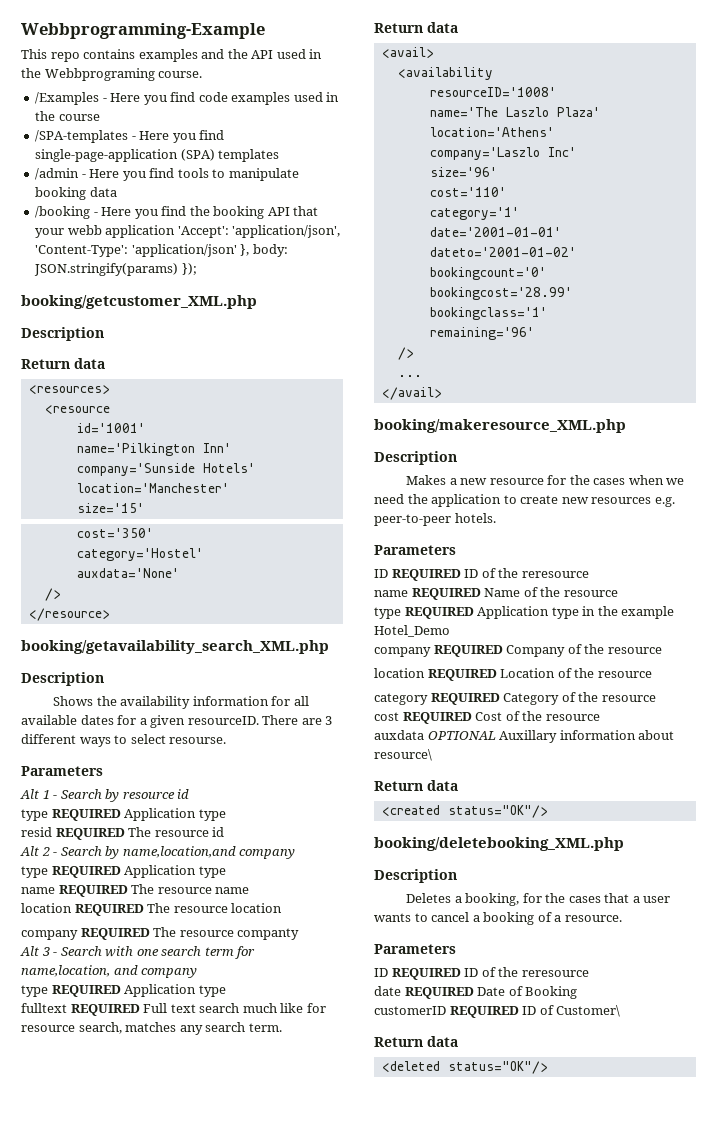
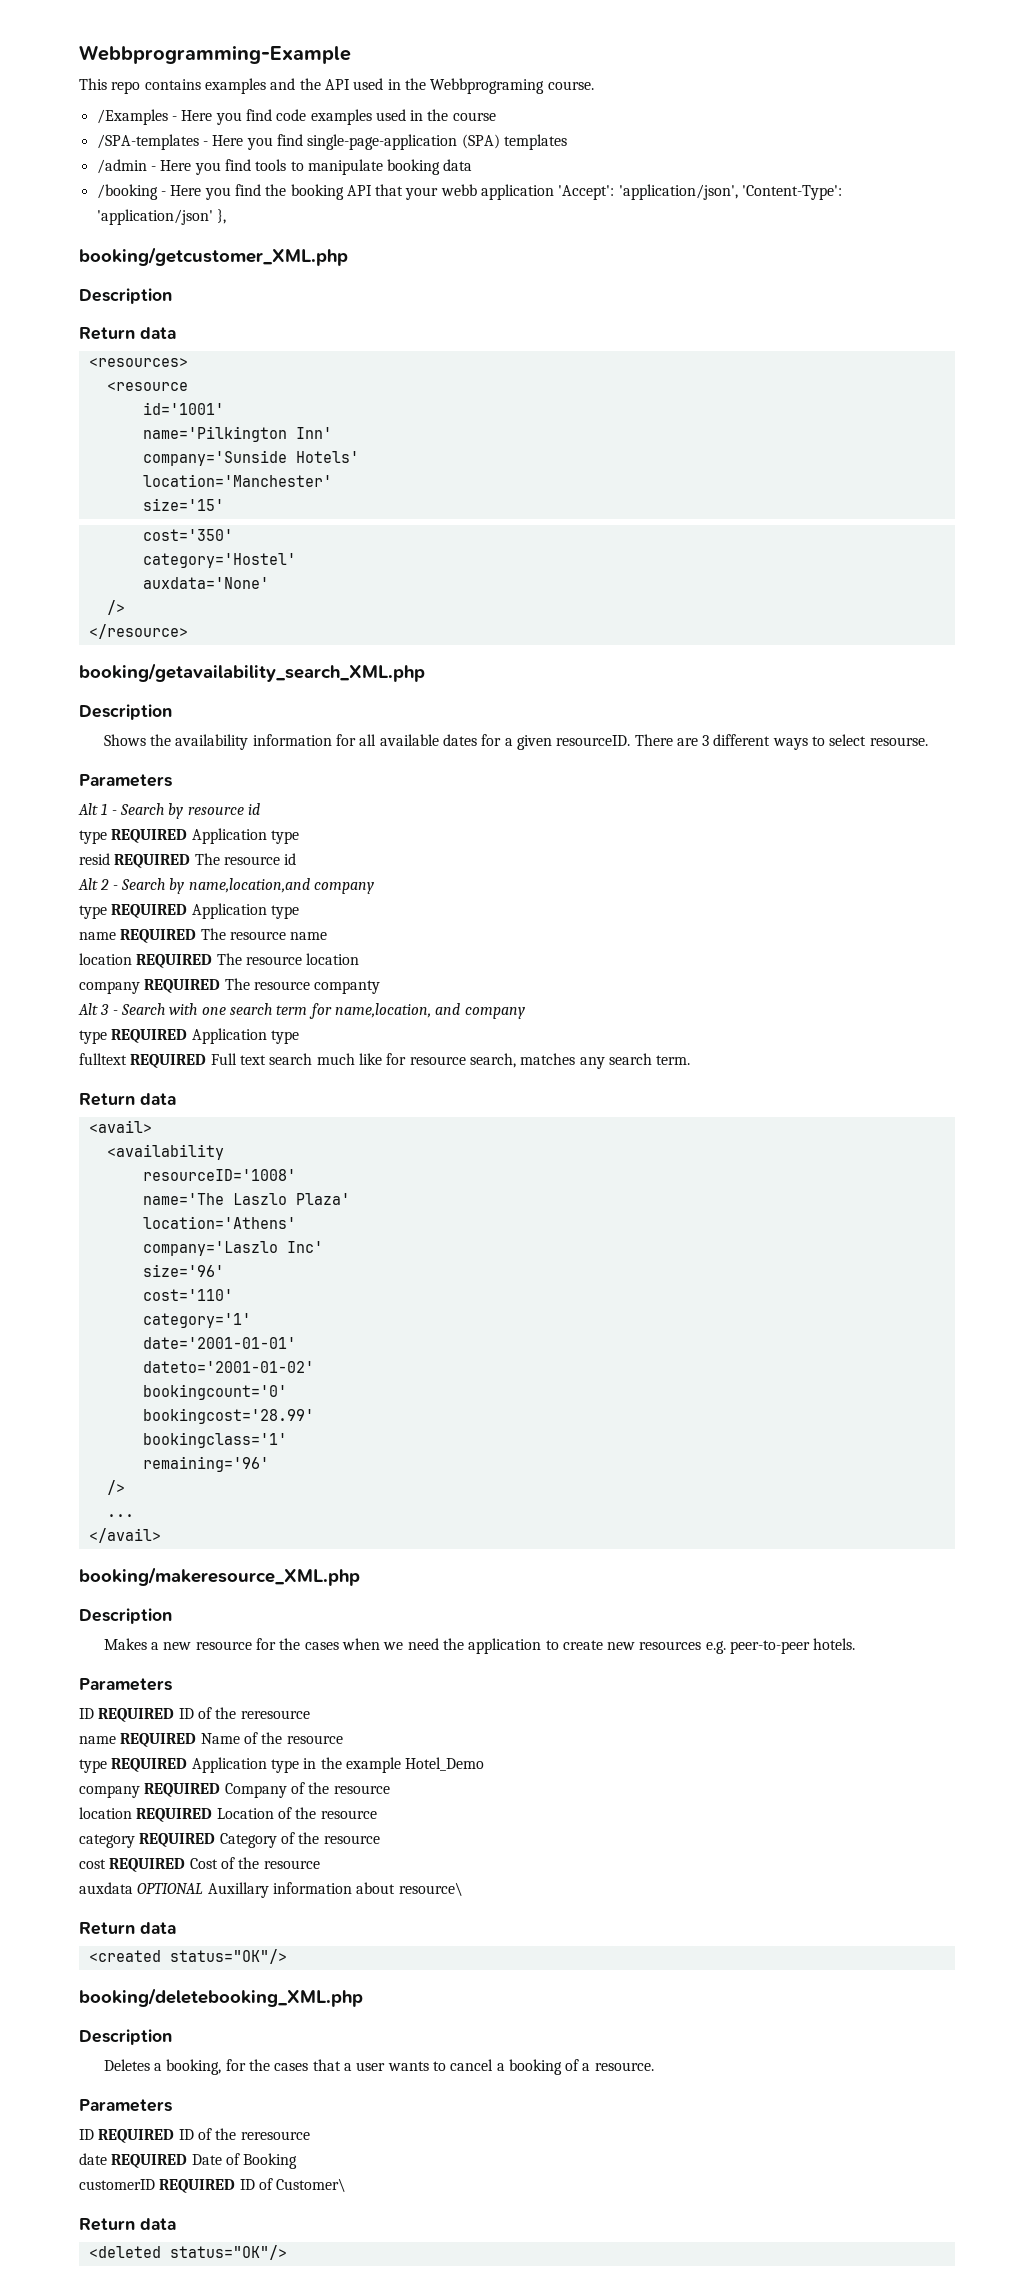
[252,244,288,257] [34,263,197,276] body: JSON.stringify(params) }); -> (226, 216) none

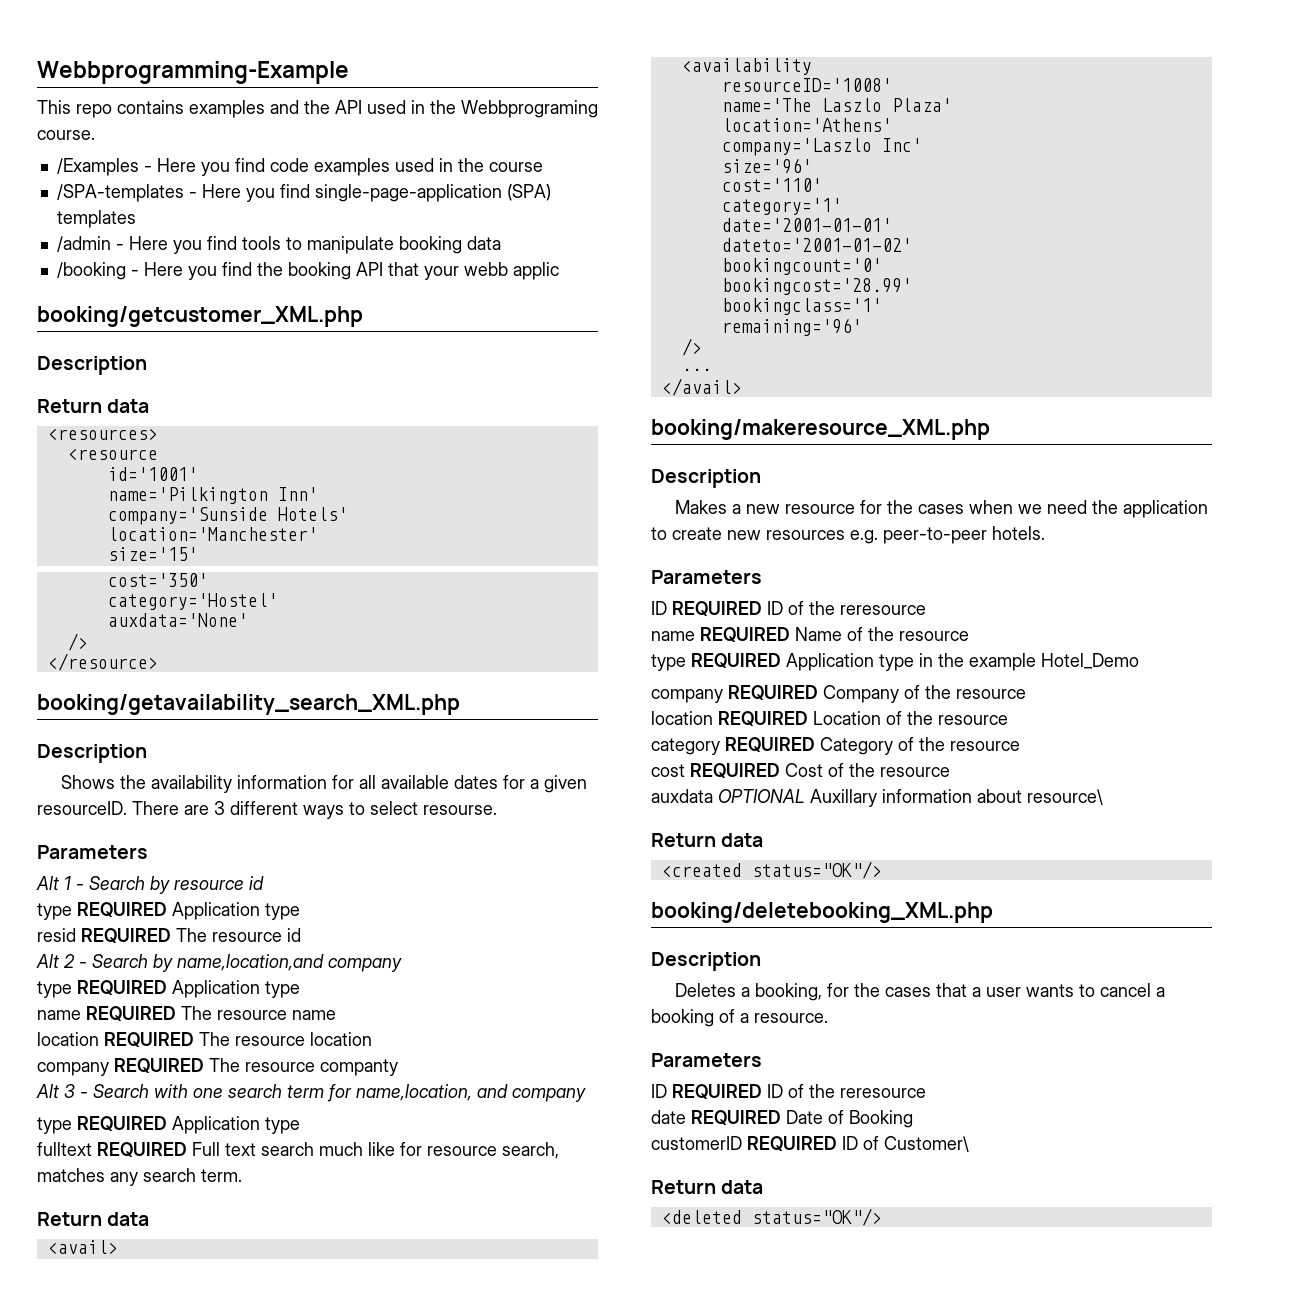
[481,184,843,200] [96,209,226,225] application 'Accept': 'application/json', 'Content-Type': 'application/json' }, -> [512,262,559,280] applic

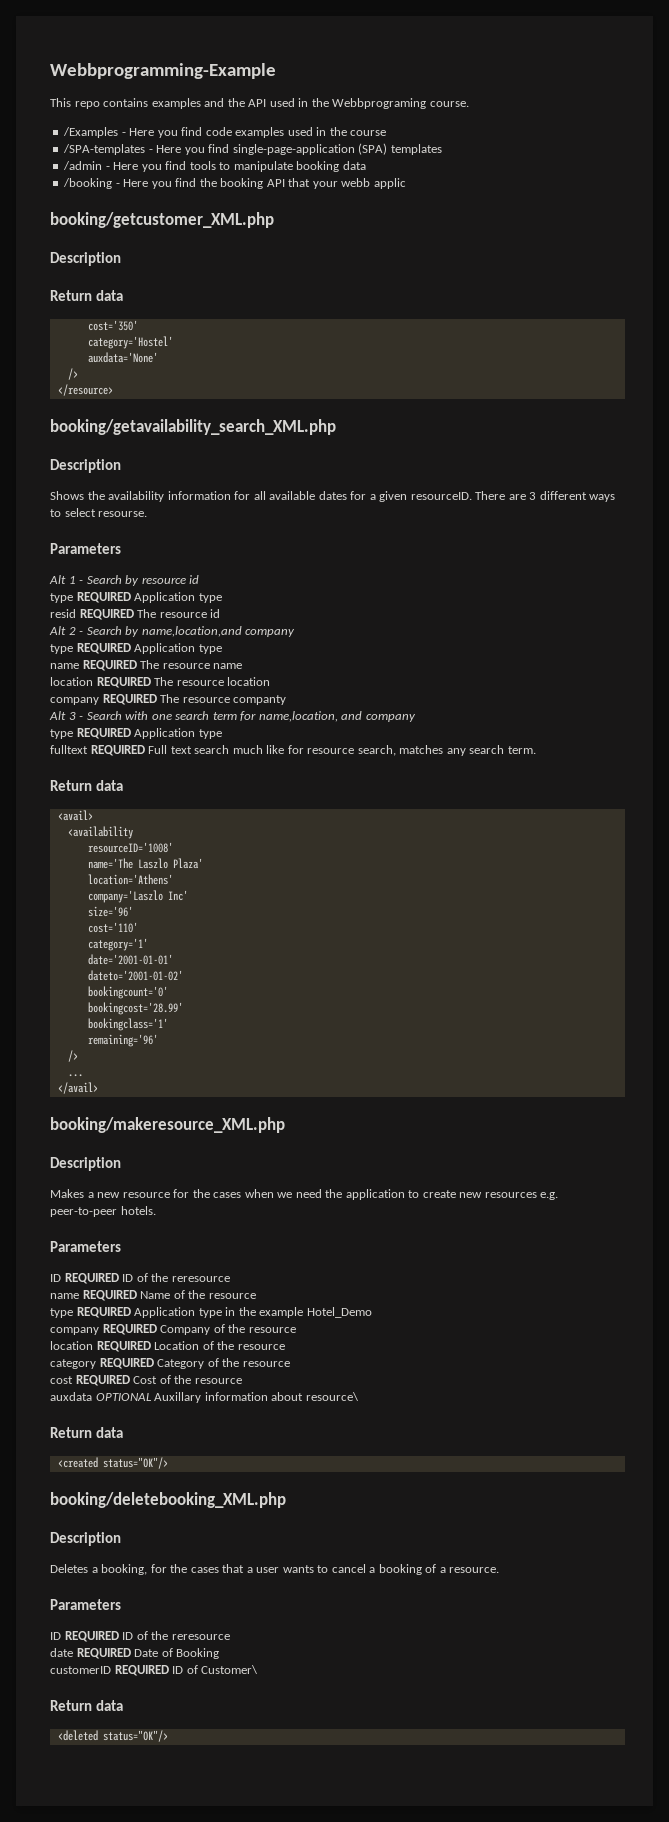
[47,428,158,440] [67,448,158,460] [107,467,198,481] [107,487,318,504] [107,507,348,525] [107,527,318,541] [107,547,198,561] // <resources> // <resource // id='1001' // name='Pilkington Inn' // company='Sunside Hotels' // location='Manchester' // size='15' -> (123, 295) none

